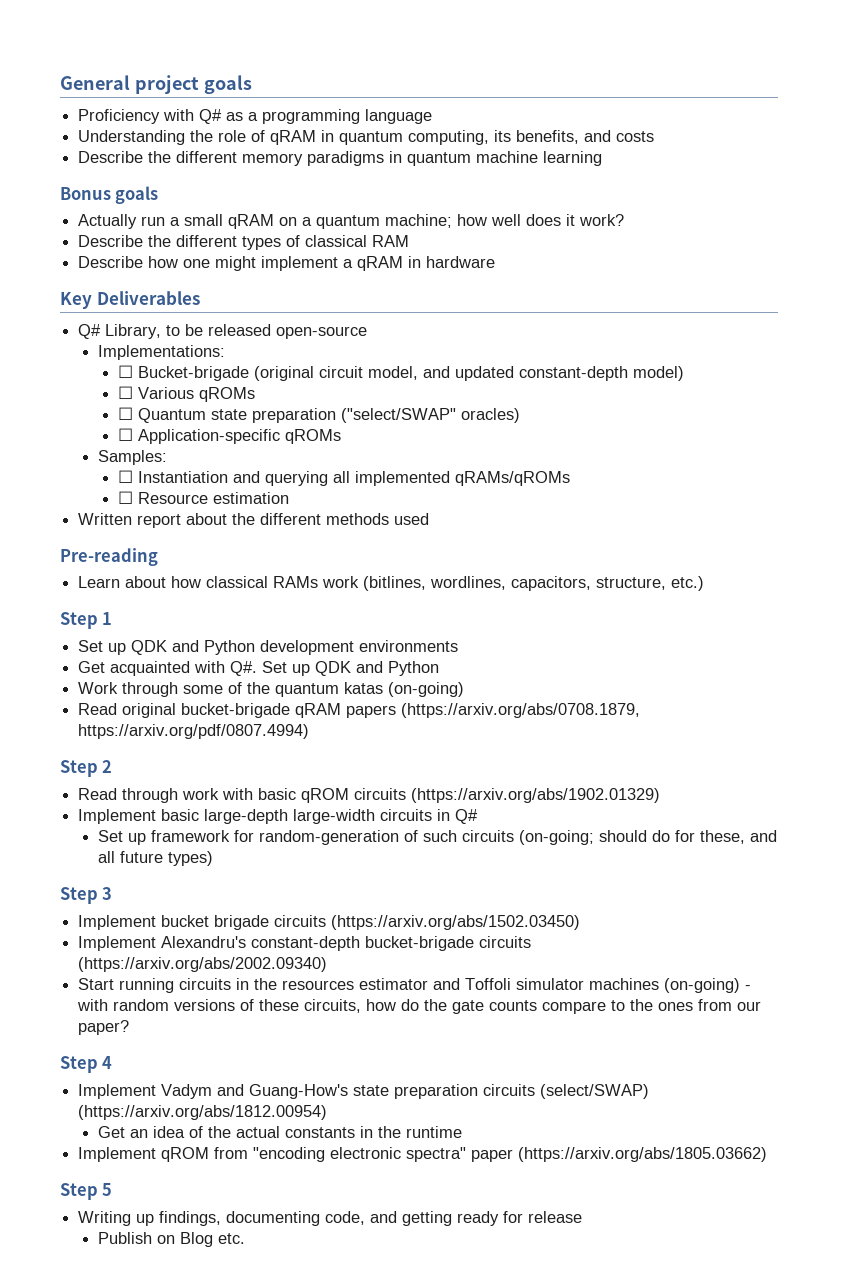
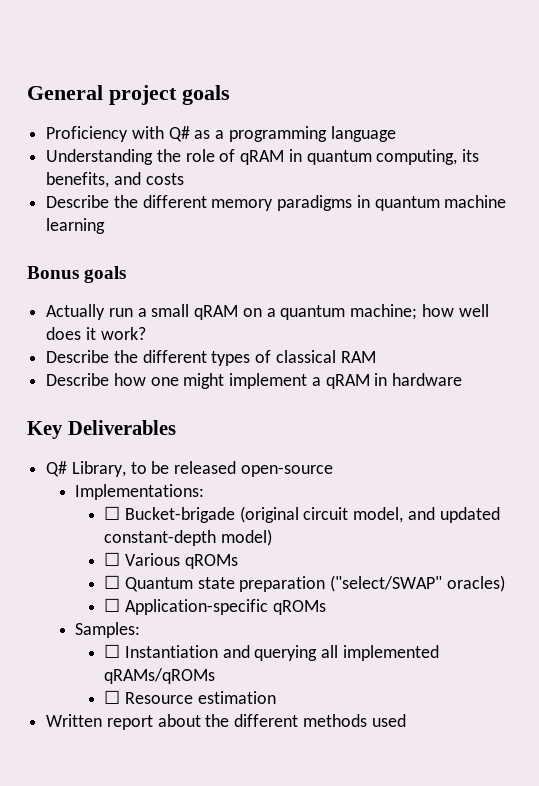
[60,548,158,566] [78,576,705,591] [60,612,113,629] [78,640,459,655] [78,661,440,676] [78,682,465,697] [78,703,641,718] [78,724,310,739] [60,760,113,777] [78,788,661,803] [78,809,479,824] [98,830,778,845] [98,851,214,866] [60,887,113,904] [78,915,581,930] [78,936,532,951] [78,957,328,972] [78,978,752,993] [77,999,762,1014] [78,1020,130,1035] [60,1056,113,1073] [78,1084,650,1099] [78,1105,328,1120] [98,1126,463,1138] [78,1147,768,1162] [60,1183,113,1200] [78,1211,583,1226] [98,1232,246,1247] // Pre-reading // Learn about how classical RAMs work (bitlines, wordlines, capacitors, structure, etc.) // Step 1 // Set up QDK and Python development environments // Get acquainted with Q#. Set up QDK and Python // Work through some of the quantum katas (on-going) // Read original bucket-brigade qRAM papers (https://arxiv.org/abs/0708.1879, https://arxiv.org/pdf/0807.4994) // Step 2 // Read through work with basic qROM circuits (https://arxiv.org/abs/1902.01329) // Implement basic large-depth large-width circuits in Q# // Set up framework for random-generation of such circuits (on-going; should do for these, and all future types) // Step 3 // Implement bucket brigade circuits (https://arxiv.org/abs/1502.03450) // Implement Alexandru's constant-depth bucket-brigade circuits (https://arxiv.org/abs/2002.09340) // Start running circuits in the resources estimator and Toffoli simulator machines (on-going) - with random versions of these circuits, how do the gate counts compare to the ones from our paper? // Step 4 // Implement Vadym and Guang-How's state preparation circuits (select/SWAP) (https://arxiv.org/abs/1812.00954) // Get an idea of the actual constants in the runtime // Implement qROM from "encoding electronic spectra" paper (https://arxiv.org/abs/1805.03662) // Step 5 // Writing up findings, documenting code, and getting ready for release // Publish on Blog etc. -> (406, 720) none

